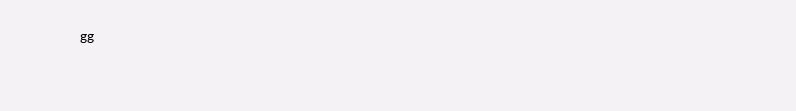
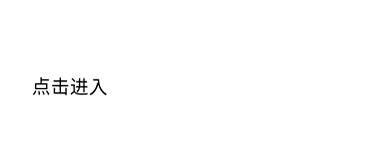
[80,34,94,43] gg -> [31,77,109,96] 点击进入

